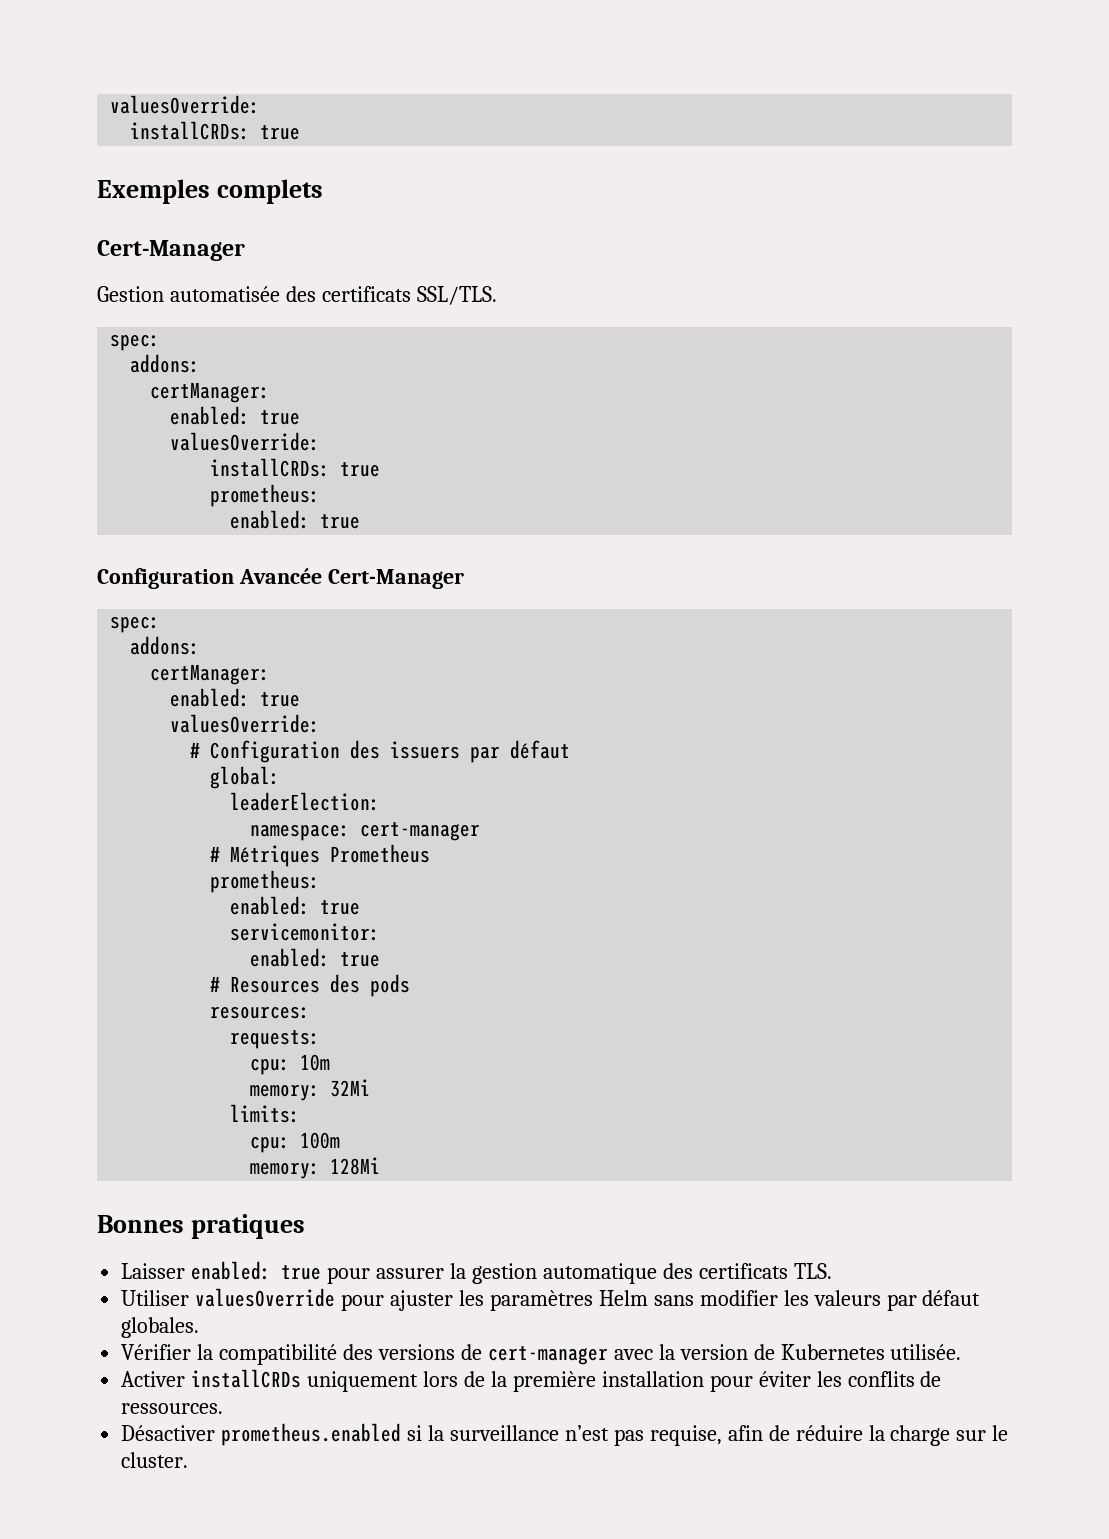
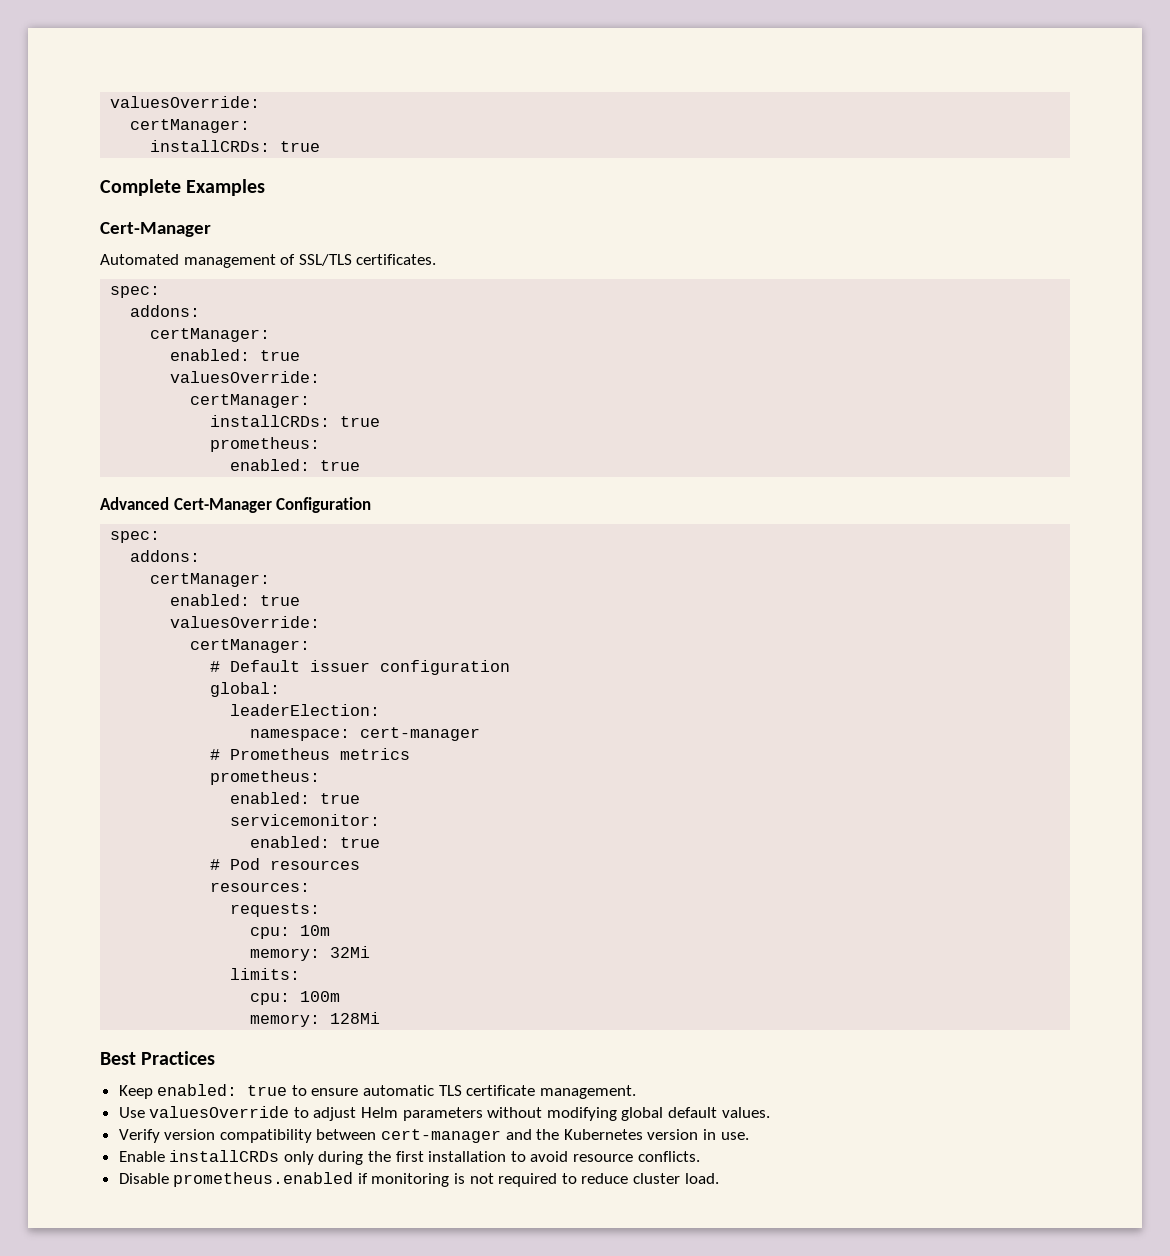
[110,95,261,114] [130,121,301,140] [97,179,323,204] [97,240,245,261] [97,286,497,305] [110,334,161,351] [130,354,201,373] [150,382,271,403] [170,406,301,425] [170,432,321,451] valuesOverride: // installCRDs: true // Exemples complets // Cert-Manager // Gestion automatisée des certificats SSL/TLS. // spec: // addons: // certManager: // enabled: true // valuesOverride: -> [110,96,261,108] [130,119,251,133] [150,140,321,152] [100,179,266,196] [100,222,211,237] [100,254,437,268] [110,286,161,298] [130,305,201,317] [150,328,271,342] [170,349,301,361] [170,371,321,383] [190,394,311,408] valuesOverride: // certManager: // installCRDs: true // Complete Examples // Cert-Manager // Automated management of SSL/TLS certificates. // spec: // addons: // certManager: // enabled: true // valuesOverride: // certManager:
[97,568,464,589] [110,616,161,633] [130,636,201,655] [150,664,271,685] [170,688,301,707] [170,714,321,733] [190,740,571,763] Configuration Avancée Cert-Manager // spec: // addons: // certManager: // enabled: true // valuesOverride: // # Configuration des issuers par défaut -> [100,497,372,513] [110,531,161,543] [130,550,201,562] [150,573,271,587] [170,594,301,606] [170,616,321,628] [190,639,311,653] [210,660,511,675] Advanced Cert-Manager Configuration // spec: // addons: // certManager: // enabled: true // valuesOverride: // certManager: // # Default issuer configuration
[230,845,321,867] Métriques -> (221, 754) none
(431, 853) none -> [340,748,411,760] metrics
[230,974,411,997] Resources des pods -> [230,858,361,870] Pod resources
[97,1214,305,1239] [121,1261,832,1284] [121,1288,981,1311] [121,1317,200,1338] [121,1344,962,1365] [121,1369,942,1392] [121,1403,224,1414] [121,1423,1009,1446] [121,1452,189,1468] Bonnes pratiques // Laisser enabled: true pour assurer la gestion automatique des certificats TLS. // Utiliser valuesOverride pour ajuster les paramètres Helm sans modifier les valeurs par défaut globales. // Vérifier la compatibilité des versions de cert-manager avec la version de Kubernetes utilisée. // Activer installCRDs uniquement lors de la première installation pour éviter les conflits de ressources. // Désactiver prometheus.enabled si la surveillance n’est pas requise, afin de réduire la charge sur le cluster. -> [100,1051,216,1065] [118,1084,636,1099] [118,1106,770,1121] [118,1129,749,1143] [118,1150,700,1165] [118,1172,719,1187] Best Practices // Keep enabled: true to ensure automatic TLS certificate management. // Use valuesOverride to adjust Helm parameters without modifying global default values. // Verify version compatibility between cert-manager and the Kubernetes version in use. // Enable installCRDs only during the first installation to avoid resource conflicts. // Disable prometheus.enabled if monitoring is not required to reduce cluster load.

